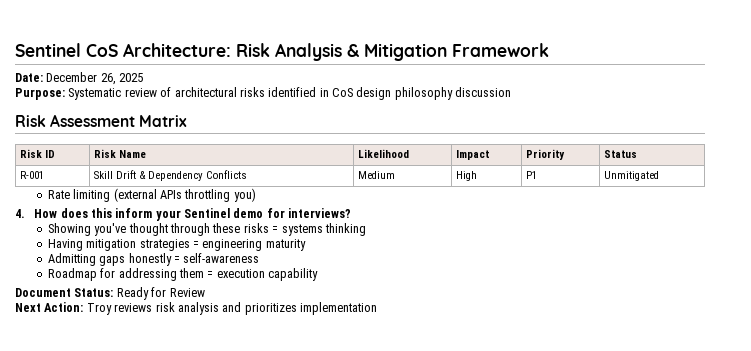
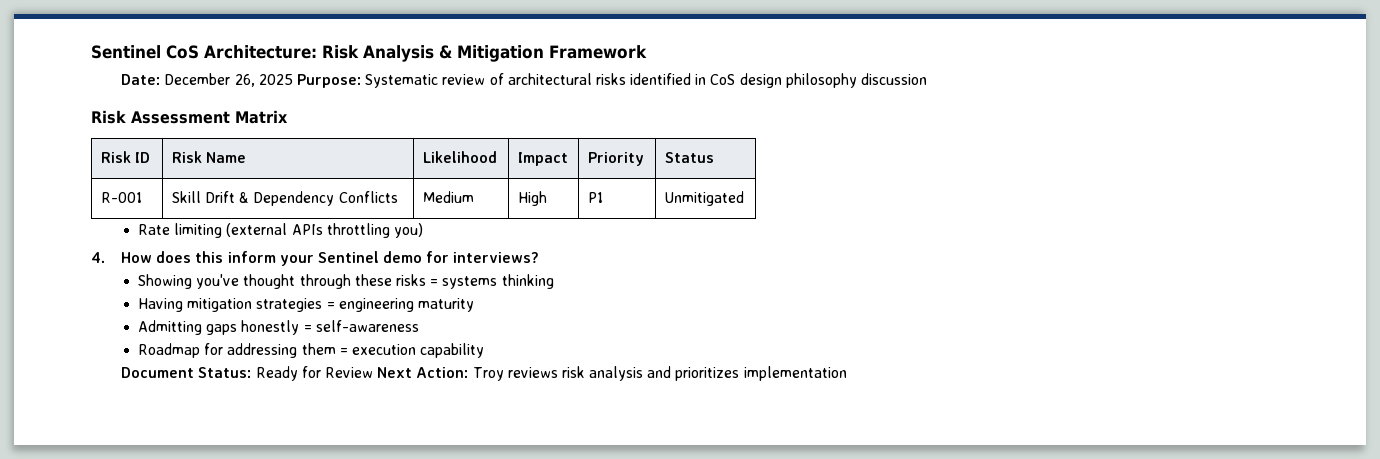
(144, 77) // -> (293, 79) none
(205, 292) // -> (374, 372) none

